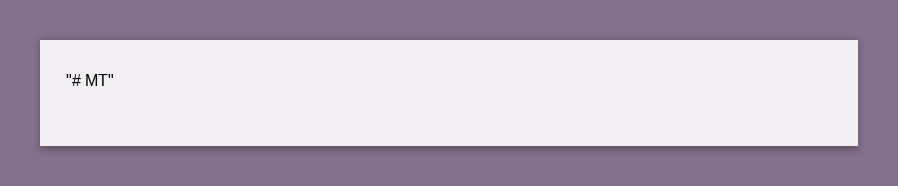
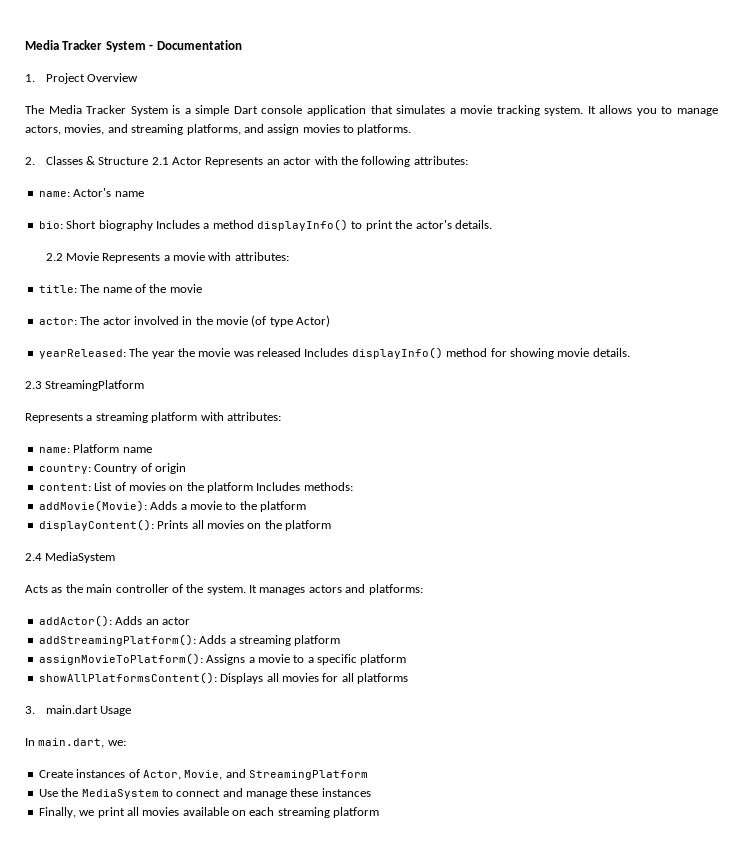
[66,74,115,86] "# MT" -> [25,40,242,52] [25,73,138,84] [25,105,718,116] [25,124,412,135] [25,156,468,167] [38,188,144,197] [38,219,492,231] [45,252,289,263] [38,284,202,293] [38,315,331,327] [38,347,630,359] [25,380,145,391] [25,412,281,423] [38,444,152,453] [38,463,186,474] [38,482,353,493] [38,500,306,512] [38,519,331,531] [25,552,116,563] [25,584,423,595] [38,615,190,627] [38,634,341,646] [38,653,407,665] [38,672,408,684] [25,705,131,716] [25,738,126,748] [38,769,368,780] [38,788,371,799] [38,807,380,818] Media Tracker System - Documentation // 1. Project Overview // The Media Tracker System is a simple Dart console application that simulates a movie tracking system. It allows you to manage actors, movies, and streaming platforms, and assign movies to platforms. // 2. Classes & Structure 2.1 Actor Represents an actor with the following attributes: // name: Actor's name // bio: Short biography Includes a method displayInfo() to print the actor's details. // 2.2 Movie Represents a movie with attributes: // title: The name of the movie // actor: The actor involved in the movie (of type Actor) // yearReleased: The year the movie was released Includes displayInfo() method for showing movie details. // 2.3 StreamingPlatform // Represents a streaming platform with attributes: // name: Platform name // country: Country of origin // content: List of movies on the platform Includes methods: // addMovie(Movie): Adds a movie to the platform // displayContent(): Prints all movies on the platform // 2.4 MediaSystem // Acts as the main controller of the system. It manages actors and platforms: // addActor(): Adds an actor // addStreamingPlatform(): Adds a streaming platform // assignMovieToPlatform(): Assigns a movie to a specific platform // showAllPlatformsContent(): Displays all movies for all platforms // 3. main.dart Usage // In main.dart, we: // Create instances of Actor, Movie, and StreamingPlatform // Use the MediaSystem to connect and manage these instances // Finally, we print all movies available on each streaming platform

